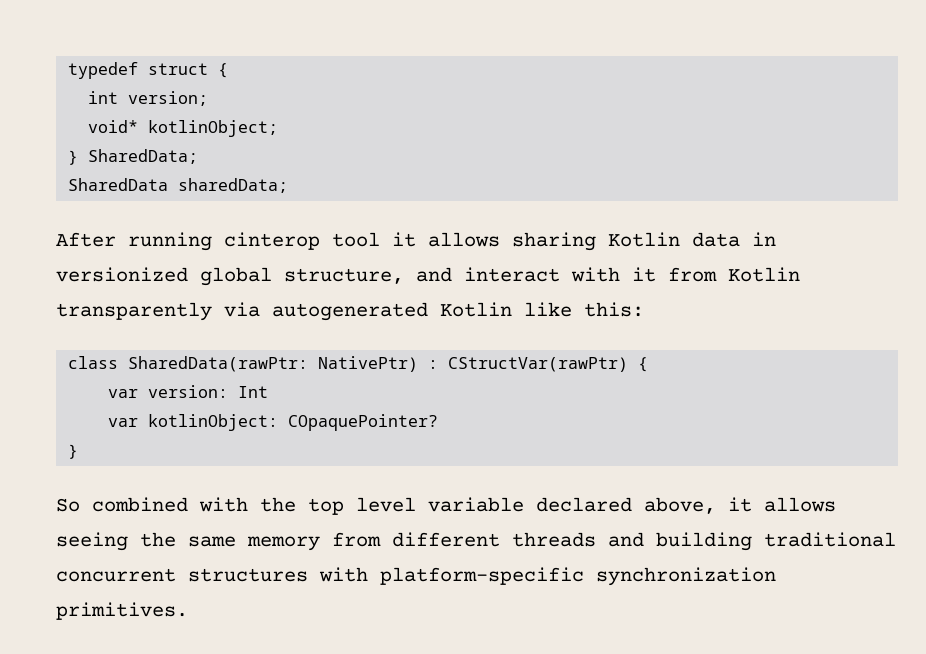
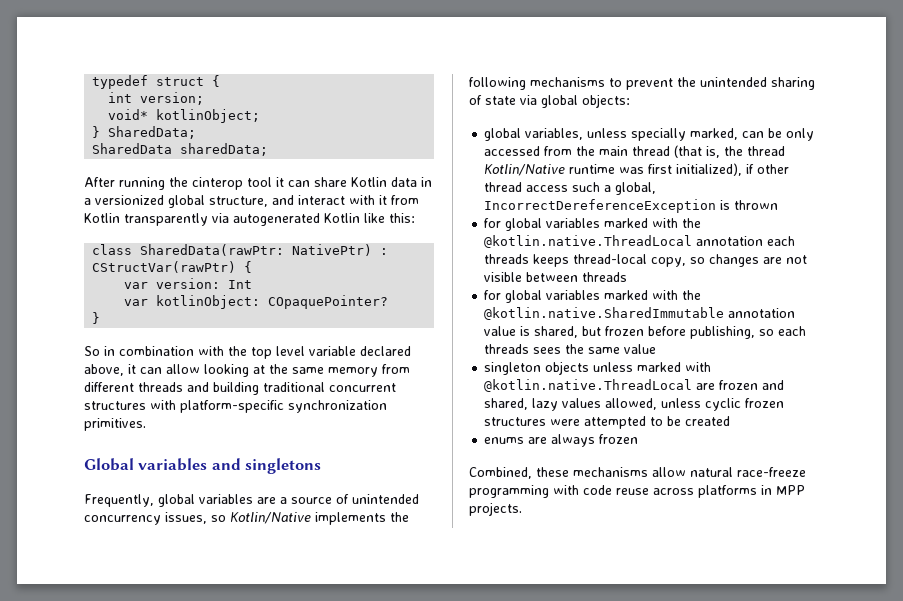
(212, 241) none -> [169,177,188,187] the
[428,232,596,251] allows sharing -> [288,177,347,187] can share
(776, 239) none -> [84,198,91,205] a
[92,497,188,512] combined -> [104,346,194,356] in combination
[764,497,836,512] [56,532,128,551] allows seeing -> [140,364,265,377] can allow looking at
(188, 611) none -> [84,458,322,474] [84,494,419,507] [84,512,409,525] [469,77,815,90] [469,94,630,108] [484,128,815,141] [484,145,786,158] [484,163,790,176] [484,182,657,195] [484,199,779,213] [484,218,702,231] [484,235,796,248] [484,254,808,267] [484,272,628,282] [484,290,702,303] [484,307,796,320] [484,326,807,339] [484,344,657,354] [484,361,712,375] [484,379,785,392] [484,398,785,411] [484,416,731,429] [484,434,639,447] [469,467,806,479] [469,485,805,498] [469,502,522,516] // Global variables and singletons // Frequently, global variables are a source of unintended concurrency issues, so Kotlin/Native implements the following mechanisms to prevent the unintended sharing of state via global objects: // global variables, unless specially marked, can be only accessed from the main thread (that is, the thread Kotlin/Native runtime was first initialized), if other thread access such a global, IncorrectDereferenceException is thrown // for global variables marked with the @kotlin.native.ThreadLocal annotation each threads keeps thread-local copy, so changes are not visible between threads // for global variables marked with the @kotlin.native.SharedImmutable annotation value is shared, but frozen before publishing, so each threads sees the same value // singleton objects unless marked with @kotlin.native.ThreadLocal are frozen and shared, lazy values allowed, unless cyclic frozen structures were attempted to be created // enums are always frozen // Combined, these mechanisms allow natural race-freeze programming with code reuse across platforms in MPP projects.

